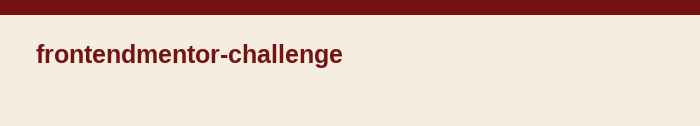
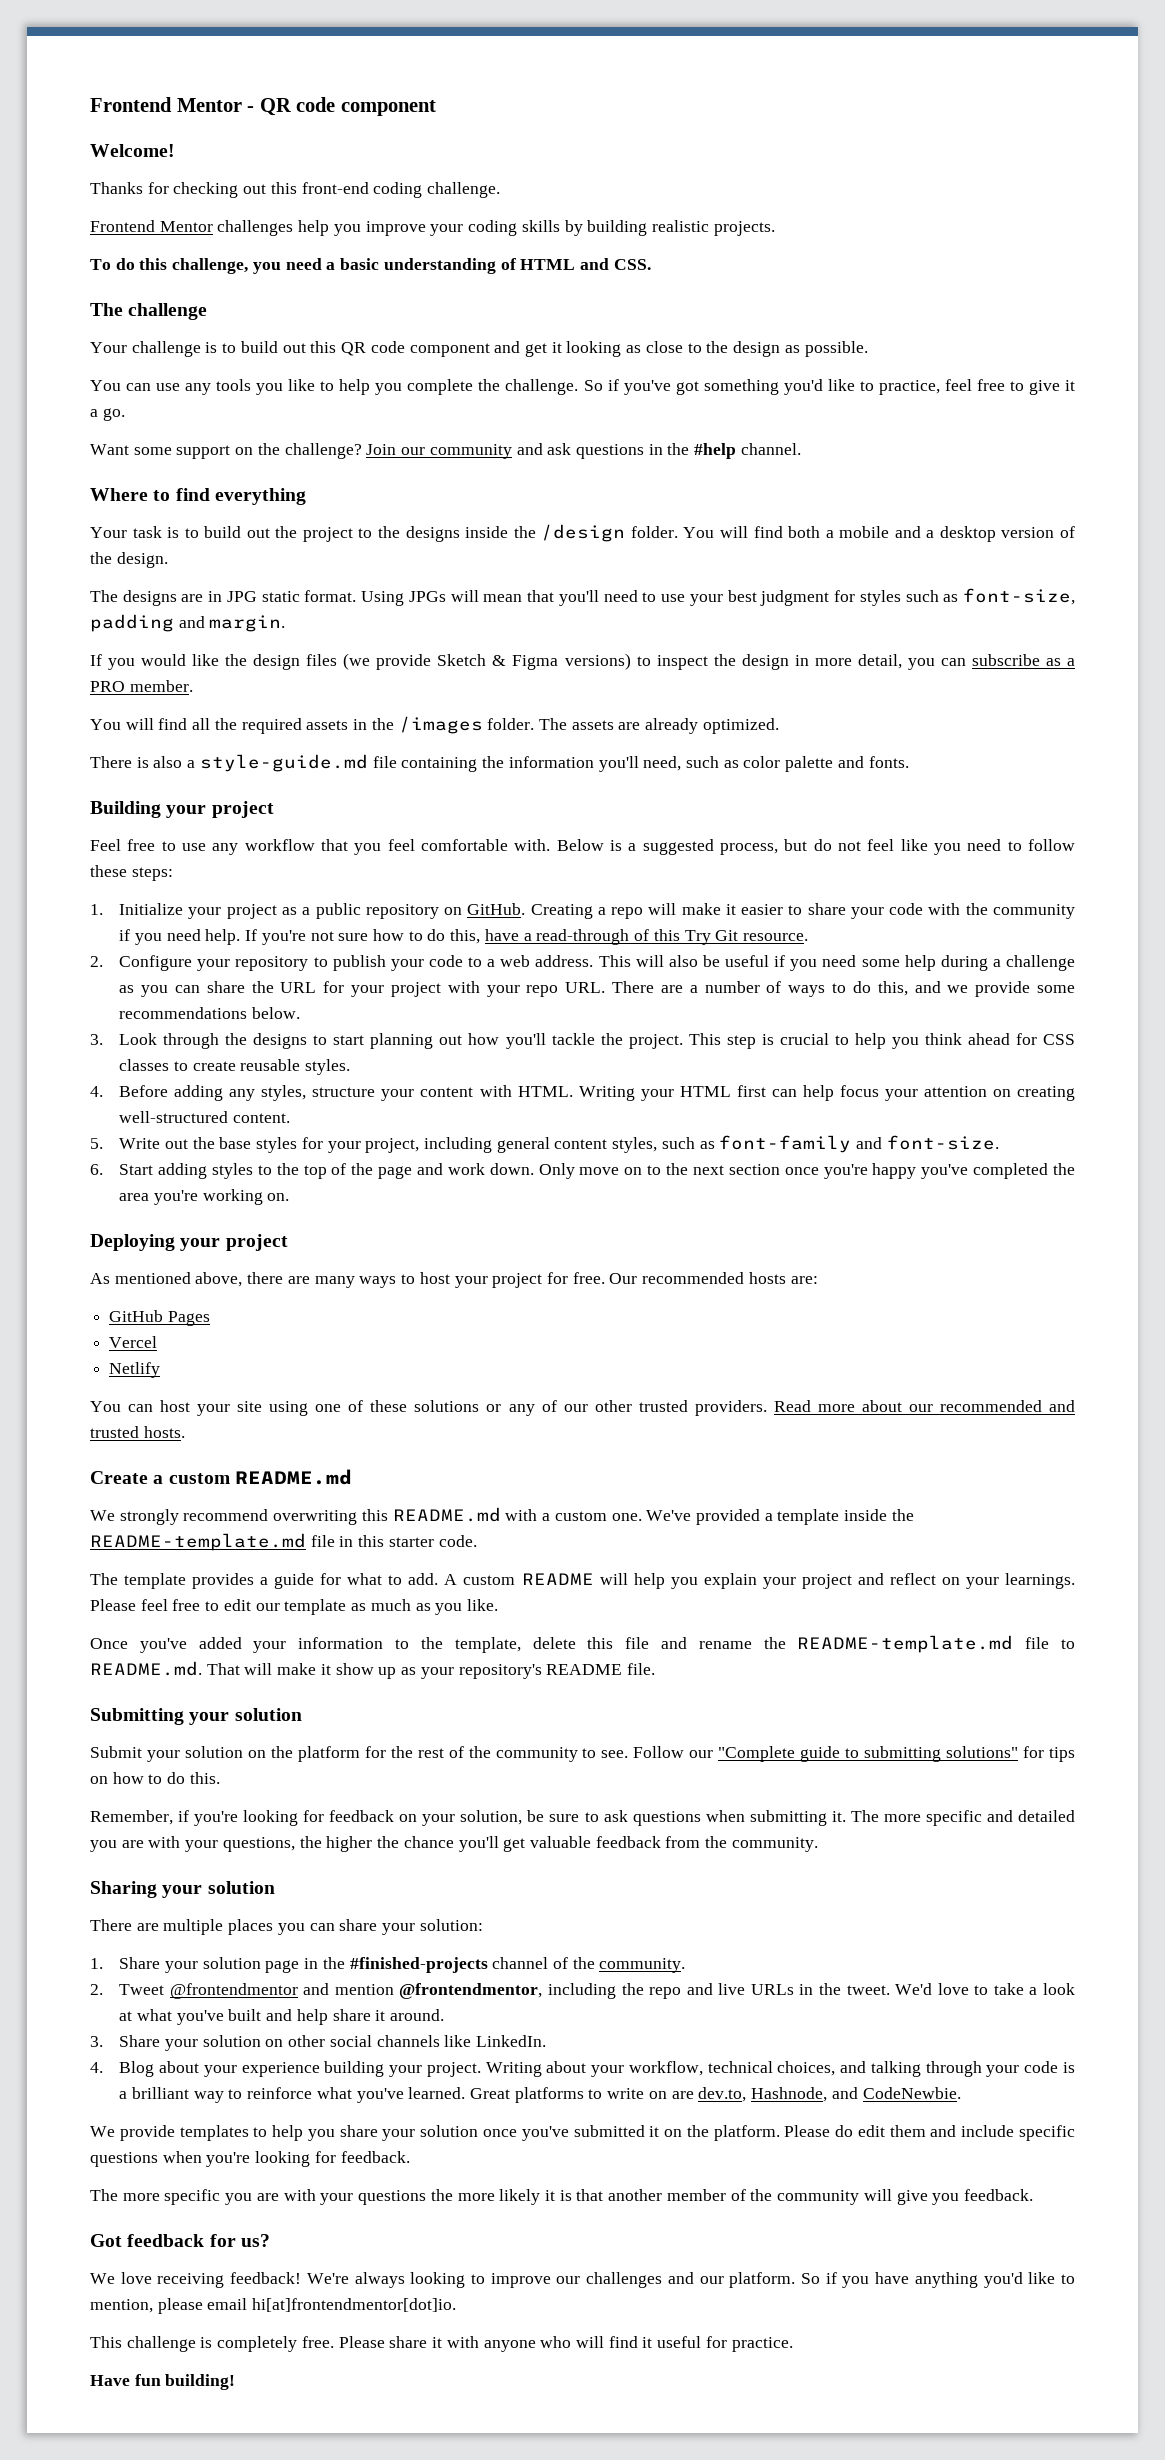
[36,44,343,68] frontendmentor-challenge -> [90,97,436,116] [90,144,175,157] [90,182,501,198] [90,220,775,236] [90,258,651,274] [90,303,208,320] [90,341,868,357] [90,379,1075,395] [90,408,125,421] [90,443,801,459] [90,488,306,505] [90,524,1075,542] [90,552,168,568] [90,588,1076,606] [90,614,286,632] [90,653,1075,670] [90,680,193,692] [90,716,779,734] [90,754,909,772] [90,801,274,818] [90,839,1076,855] [90,865,173,881] [90,903,1076,919] [119,929,808,945] [90,955,1076,971] [119,981,1075,997] [119,1007,300,1019] [90,1033,1075,1049] [119,1059,351,1075] [90,1085,1076,1101] [119,1111,290,1123] [90,1135,999,1153] [90,1163,1076,1179] [119,1189,290,1205] [90,1234,288,1251] [90,1272,818,1288] [109,1310,210,1326] [109,1336,158,1348] [109,1362,161,1378] [90,1400,1075,1416] [90,1426,185,1438] [90,1469,352,1485] [90,1507,914,1525] [90,1533,477,1551] [90,1573,1075,1589] [90,1599,498,1615] [90,1635,1075,1653] [90,1661,655,1679] [90,1708,302,1725] [90,1746,1076,1762] [90,1772,220,1784] [90,1810,1075,1826] [90,1836,818,1852] [90,1881,275,1898] [90,1919,483,1935] [90,1957,686,1973] [90,1983,1075,1999] [119,2009,445,2025] [90,2035,547,2051] [90,2061,1075,2077] [119,2087,961,2103] [90,2125,1075,2141] [90,2151,410,2167] [90,2189,1033,2205] [90,2234,270,2247] [90,2272,1075,2288] [90,2298,457,2314] [90,2336,793,2352] [90,2374,236,2390] Frontend Mentor - QR code component // Welcome! // Thanks for checking out this front-end coding challenge. // Frontend Mentor challenges help you improve your coding skills by building realistic projects. // To do this challenge, you need a basic understanding of HTML and CSS. // The challenge // Your challenge is to build out this QR code component and get it looking as close to the design as possible. // You can use any tools you like to help you complete the challenge. So if you've got something you'd like to practice, feel free to give it a go. // Want some support on the challenge? Join our community and ask questions in the #help channel. // Where to find everything // Your task is to build out the project to the designs inside the /design folder. You will find both a mobile and a desktop version of the design. // The designs are in JPG static format. Using JPGs will mean that you'll need to use your best judgment for styles such as font-size, padding and margin. // If you would like the design files (we provide Sketch & Figma versions) to inspect the design in more detail, you can subscribe as a PRO member. // You will find all the required assets in the /images folder. The assets are already optimized. // There is also a style-guide.md file containing the information you'll need, such as color palette and fonts. // Building your project // Feel free to use any workflow that you feel comfortable with. Below is a suggested process, but do not feel like you need to follow these steps: // 1. Initialize your project as a public repository on GitHub. Creating a repo will make it easier to share your code with the community if you need help. If you're not sure how to do this, have a read-through of this Try Git resource. // 2. Configure your repository to publish your code to a web address. This will also be useful if you need some help during a challenge as you can share the URL for your project with your repo URL. There are a number of ways to do this, and we provide some recommendations below. // 3. Look through the designs to start planning out how you'll tackle the project. This step is crucial to help you think ahead for CSS classes to create reusable styles. // 4. Before adding any styles, structure your content with HTML. Writing your HTML first can help focus your attention on creating well-structured content. // 5. Write out the base styles for your project, including general content styles, such as font-family and font-size. // 6. Start adding styles to the top of the page and work down. Only move on to the next section once you're happy you've completed the area you're working on. // Deploying your project // As mentioned above, there are many ways to host your project for free. Our recommended hosts are: // GitHub Pages // Vercel // Netlify // You can host your site using one of these solutions or any of our other trusted providers. Read more about our recommended and trusted hosts. // Create a custom README.md // We strongly recommend overwriting this README.md with a custom one. We've provided a template inside the README-template.md file in this starter code. // The template provides a guide for what to add. A custom README will help you explain your project and reflect on your learnings. Please feel free to edit our template as much as you like. // Once you've added your information to the template, delete this file and rename the README-template.md file to README.md. That will make it show up as your repository's README file. // Submitting your solution // Submit your solution on the platform for the rest of the community to see. Follow our "Complete guide to submitting solutions" for tips on how to do this. // Remember, if you're looking for feedback on your solution, be sure to ask questions when submitting it. The more specific and detailed you are with your questions, the higher the chance you'll get valuable feedback from the community. // Sharing your solution // There are multiple places you can share your solution: // 1. Share your solution page in the #finished-projects channel of the community. // 2. Tweet @frontendmentor and mention @frontendmentor, including the repo and live URLs in the tweet. We'd love to take a look at what you've built and help share it around. // 3. Share your solution on other social channels like LinkedIn. // 4. Blog about your experience building your project. Writing about your workflow, technical choices, and talking through your code is a brilliant way to reinforce what you've learned. Great platforms to write on are dev.to, Hashnode, and CodeNewbie. // We provide templates to help you share your solution once you've submitted it on the platform. Please do edit them and include specific questions when you're looking for feedback. // The more specific you are with your questions the more likely it is that another member of the community will give you feedback. // Got feedback for us? // We love receiving feedback! We're always looking to improve our challenges and our platform. So if you have anything you'd like to mention, please email hi[at]frontendmentor[dot]io. // This challenge is completely free. Please share it with anyone who will find it useful for practice. // Have fun building!

